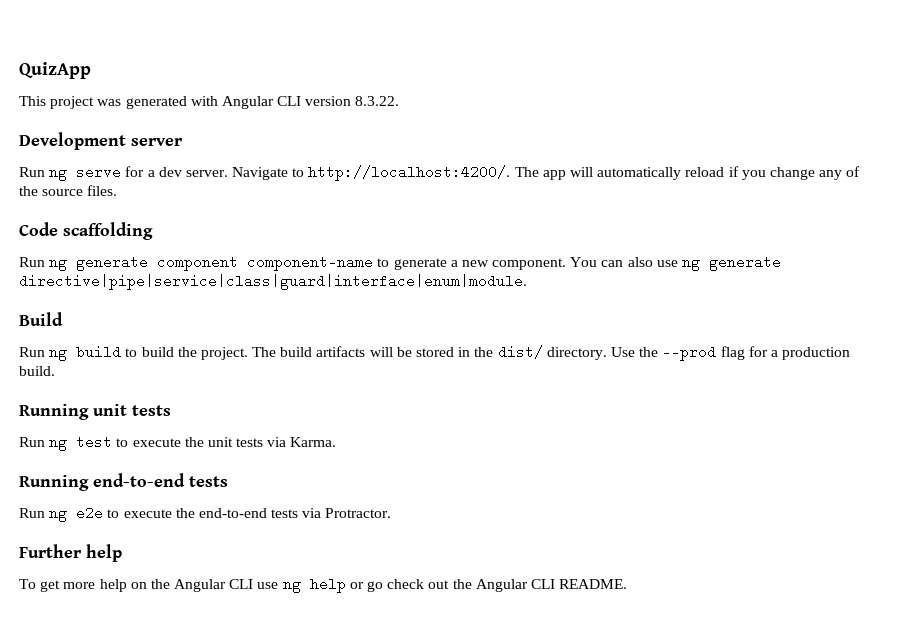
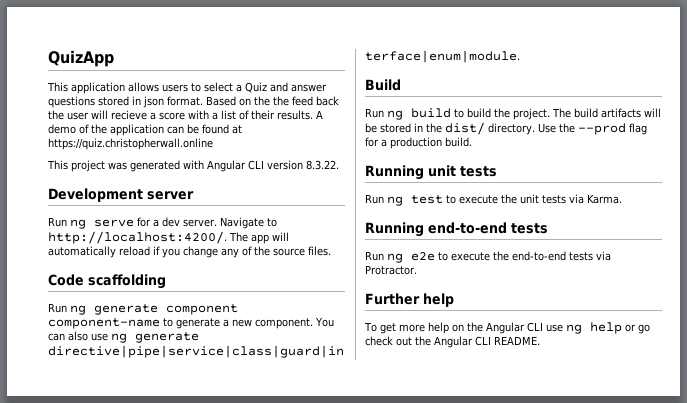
(91, 70) none -> [47,82,327,94] [48,96,339,108] [48,110,323,120] [48,124,242,136] [48,138,213,150] // This application allows users to select a Quiz and answer questions stored in json format. Based on the the feed back the user will recieve a score with a list of their results. A demo of the application can be found at https://quiz.christopherwall.online

